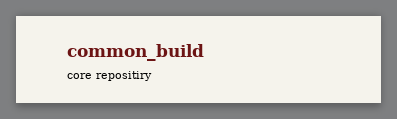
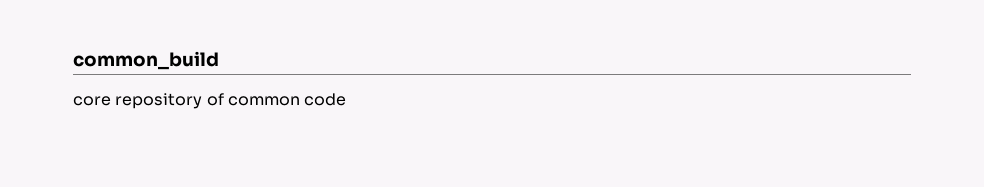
[96,71,152,81] repositiry -> [115,93,347,109] repository of common code

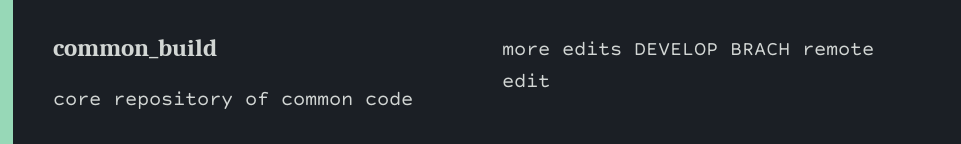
(347, 99) none -> [502,41,874,56] [502,73,550,88] more edits DEVELOP BRACH remote edit

